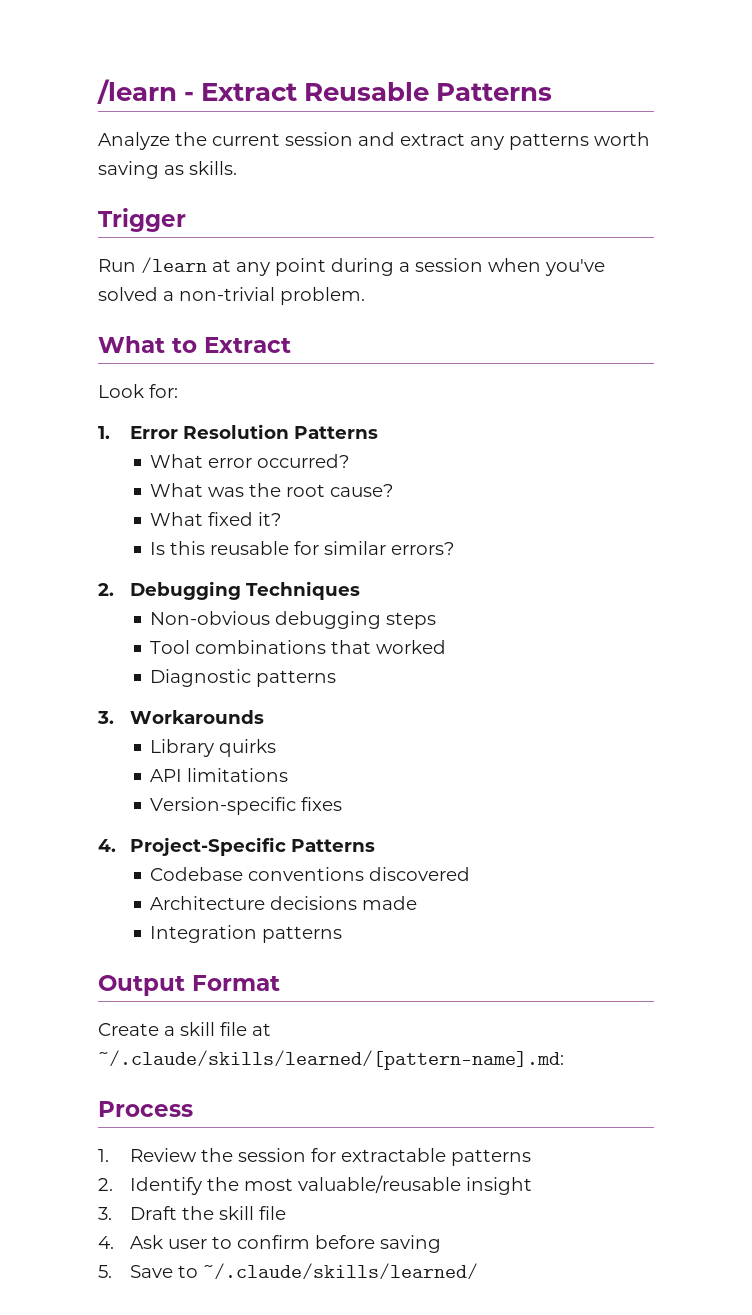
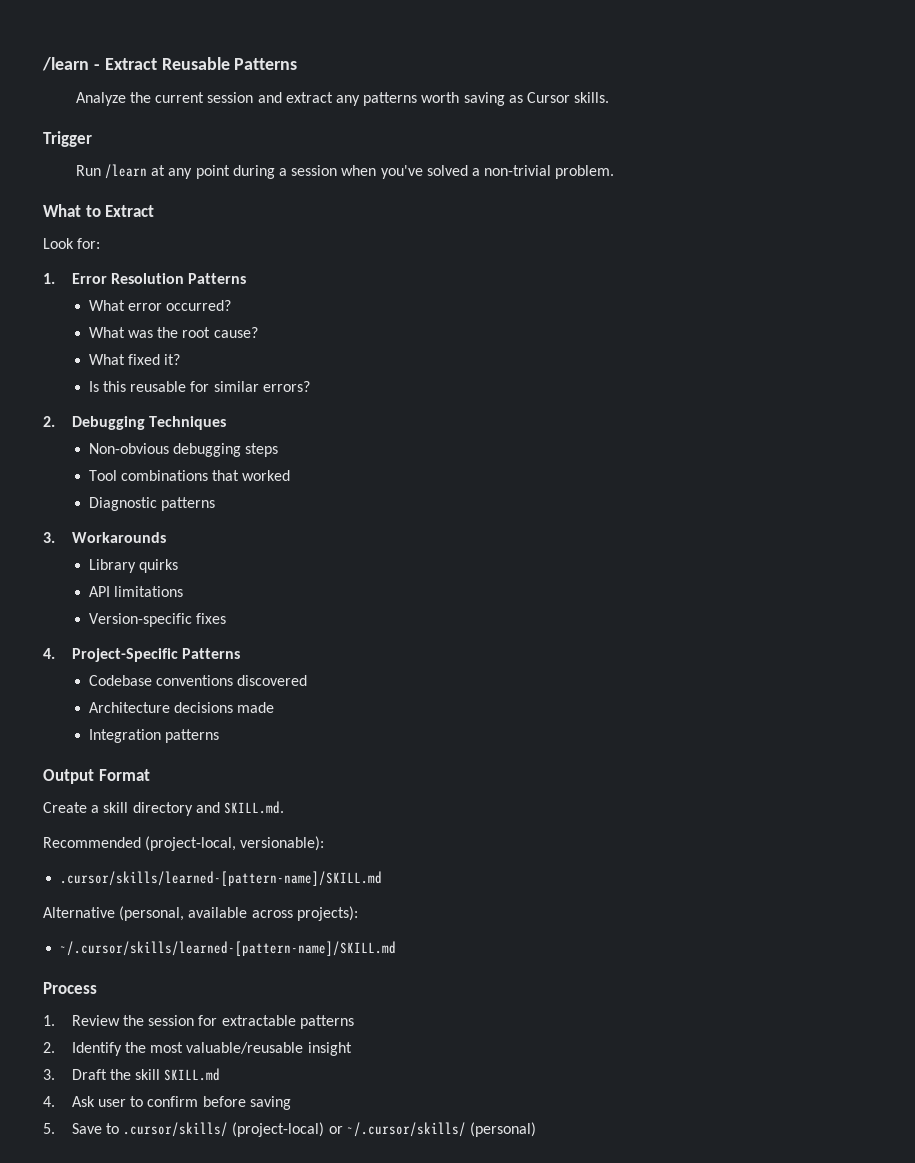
(184, 170) none -> [526,92,570,103] Cursor
[220,1022,271,1036] [98,1050,564,1070] file at ~/.claude/skills/learned/[pattern-name].md: -> [132,801,284,816] [43,836,325,851] [60,871,383,886] [43,906,358,921] [60,941,397,956] directory and SKILL.md. // Recommended (project-local, versionable): // .cursor/skills/learned-[pattern-name]/SKILL.md // Alternative (personal, available across projects): // ~/.cursor/skills/learned-[pattern-name]/SKILL.md
[259,1206,287,1220] file -> [164,1068,221,1081] SKILL.md
[203,1263,479,1280] ~/.claude/skills/learned/ -> [123,1122,536,1137] .cursor/skills/ (project-local) or ~/.cursor/skills/ (personal)

